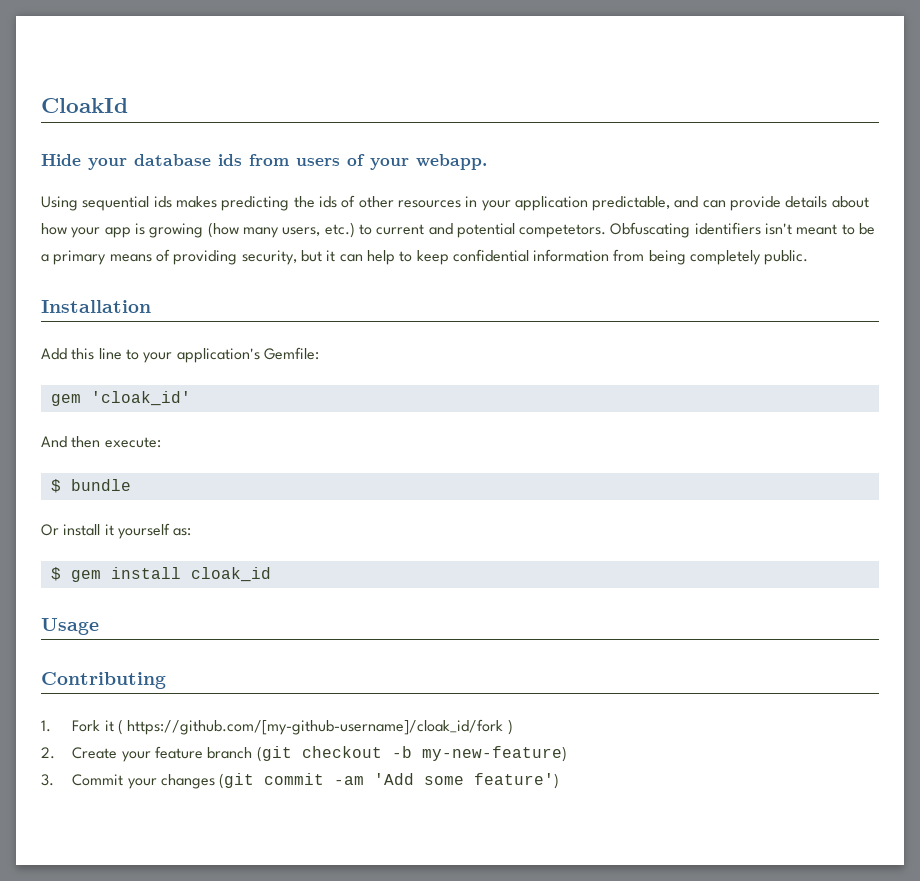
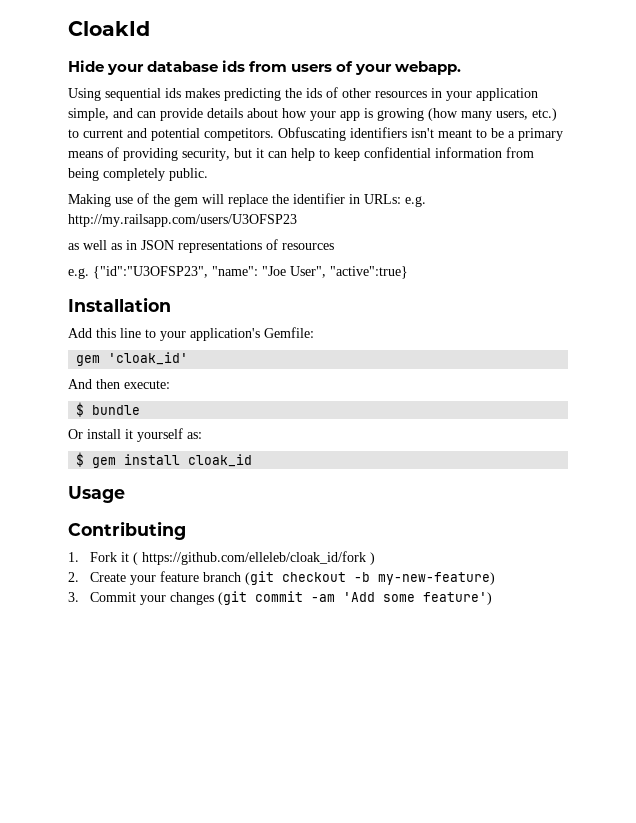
[592,196,671,211] predictable, -> [68,108,109,121] simple,
[519,224,607,238] competetors. -> [204,128,274,141] competitors.
(809, 257) none -> [68,193,426,207] [68,214,297,227] [68,239,334,253] [68,266,408,279] // Making use of the gem will replace the identifier in URLs: e.g. http://my.railsapp.com/users/U3OFSP23 // as well as in JSON representations of resources // e.g. {"id":"U3OFSP23", "name": "Joe User", "active":true}
[127,719,504,735] https://github.com/[my-github-username]/cloak_id/fork -> [141,551,366,565] https://github.com/elleleb/cloak_id/fork

